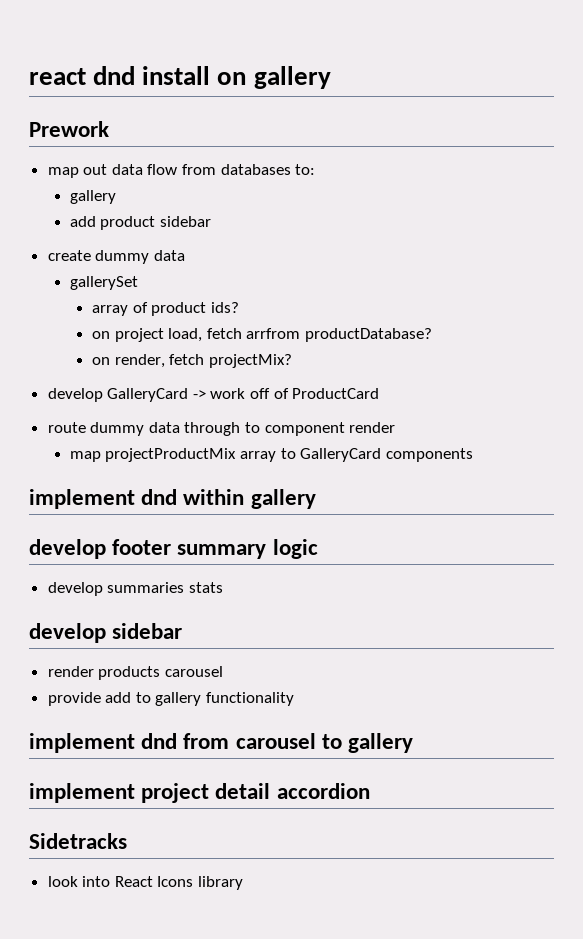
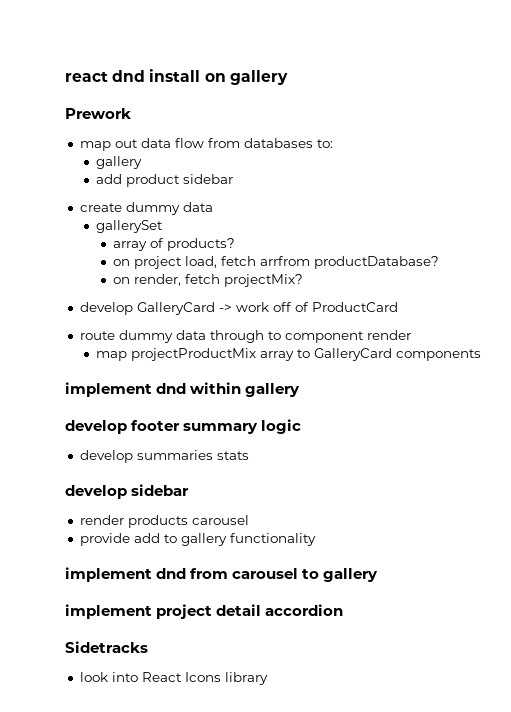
[151,302,239,316] product ids? -> [166,238,235,251] products?

